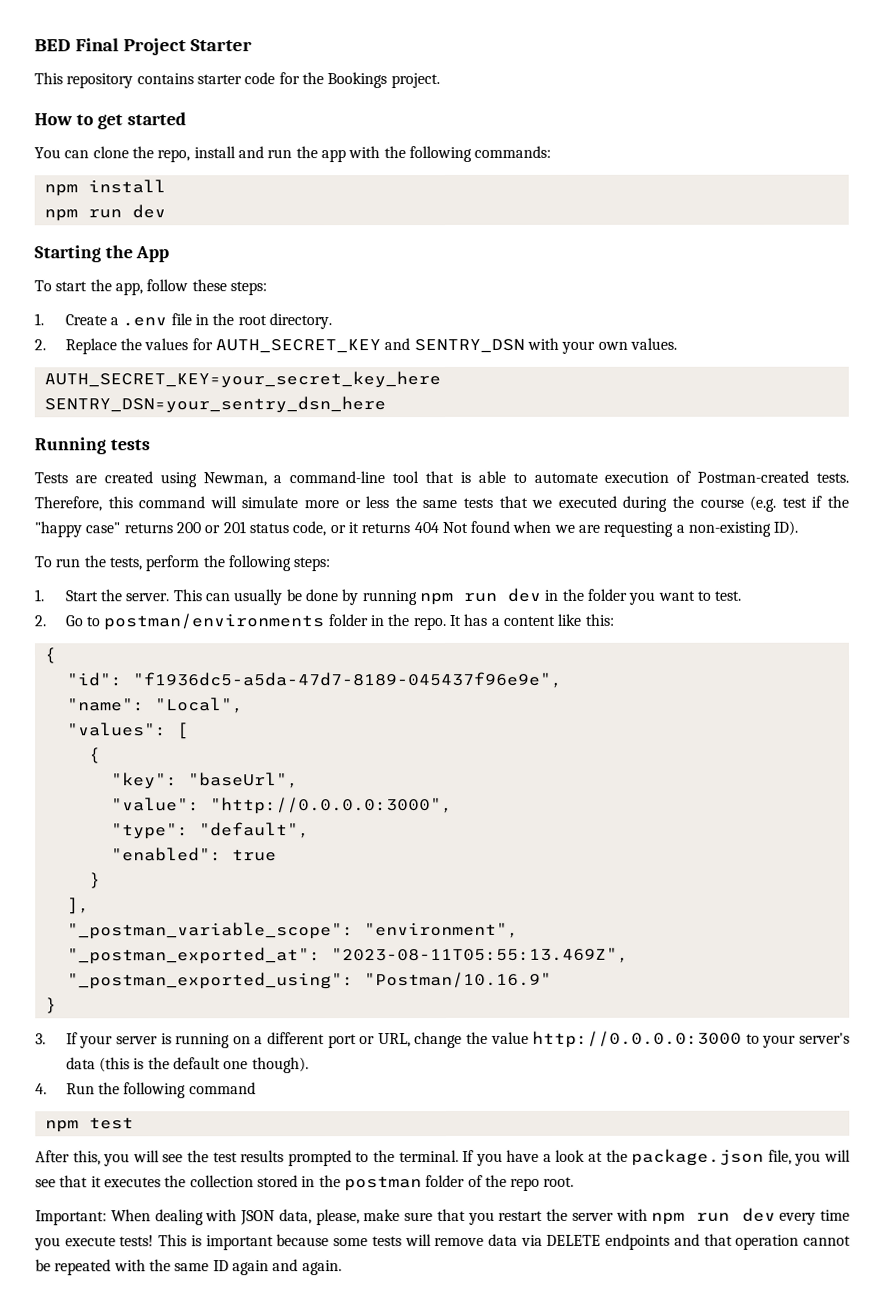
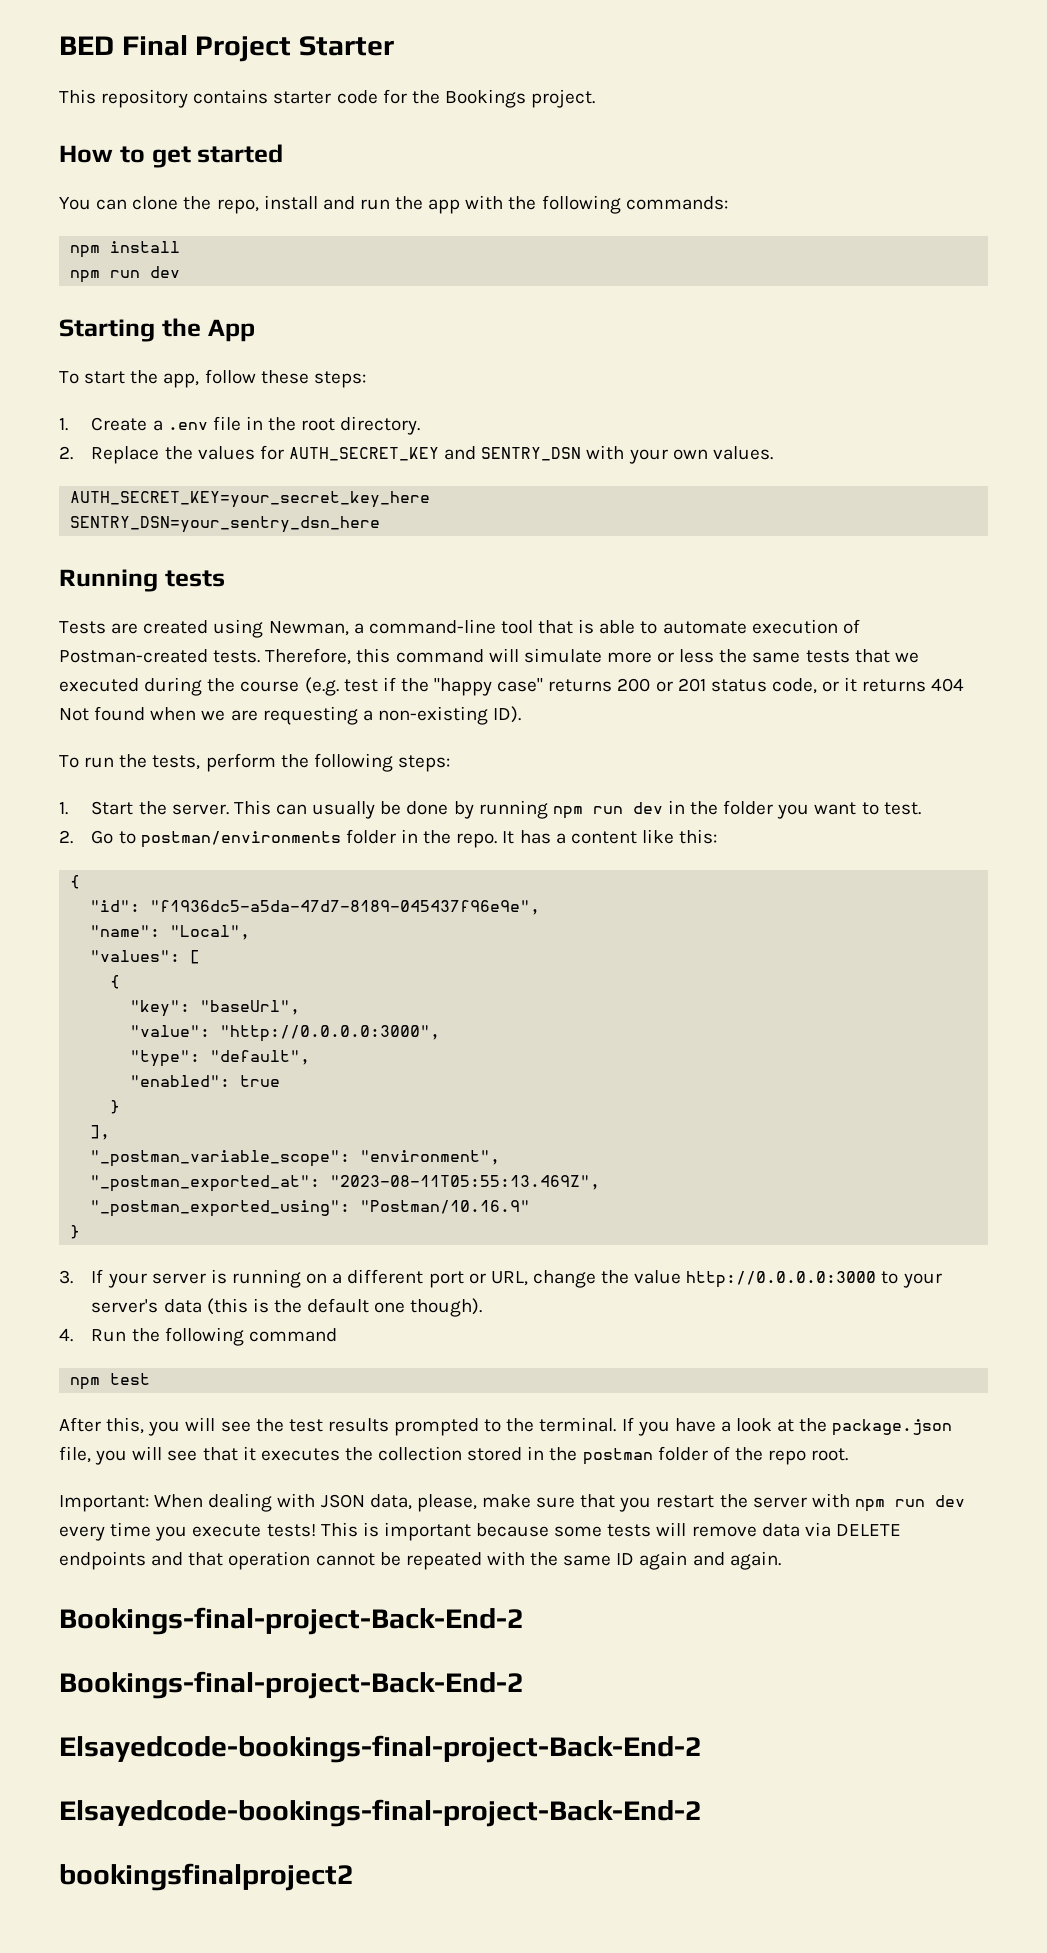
(342, 1268) none -> [59,1607,524,1635] [59,1671,524,1699] [59,1735,702,1763] [59,1799,702,1827] [59,1863,354,1891] // Bookings-final-project-Back-End-2 // Bookings-final-project-Back-End-2 // Elsayedcode-bookings-final-project-Back-End-2 // Elsayedcode-bookings-final-project-Back-End-2 // bookingsfinalproject2

